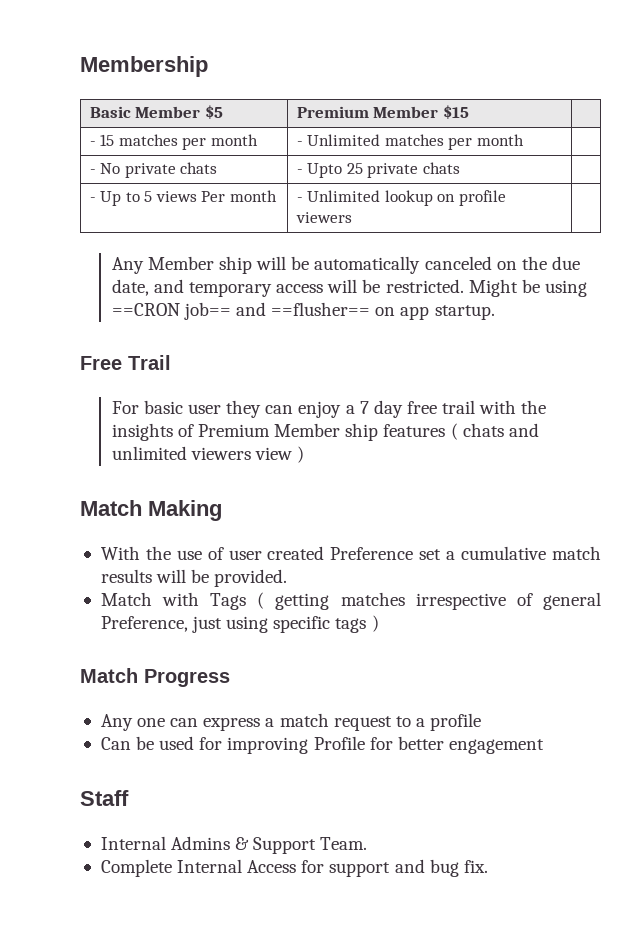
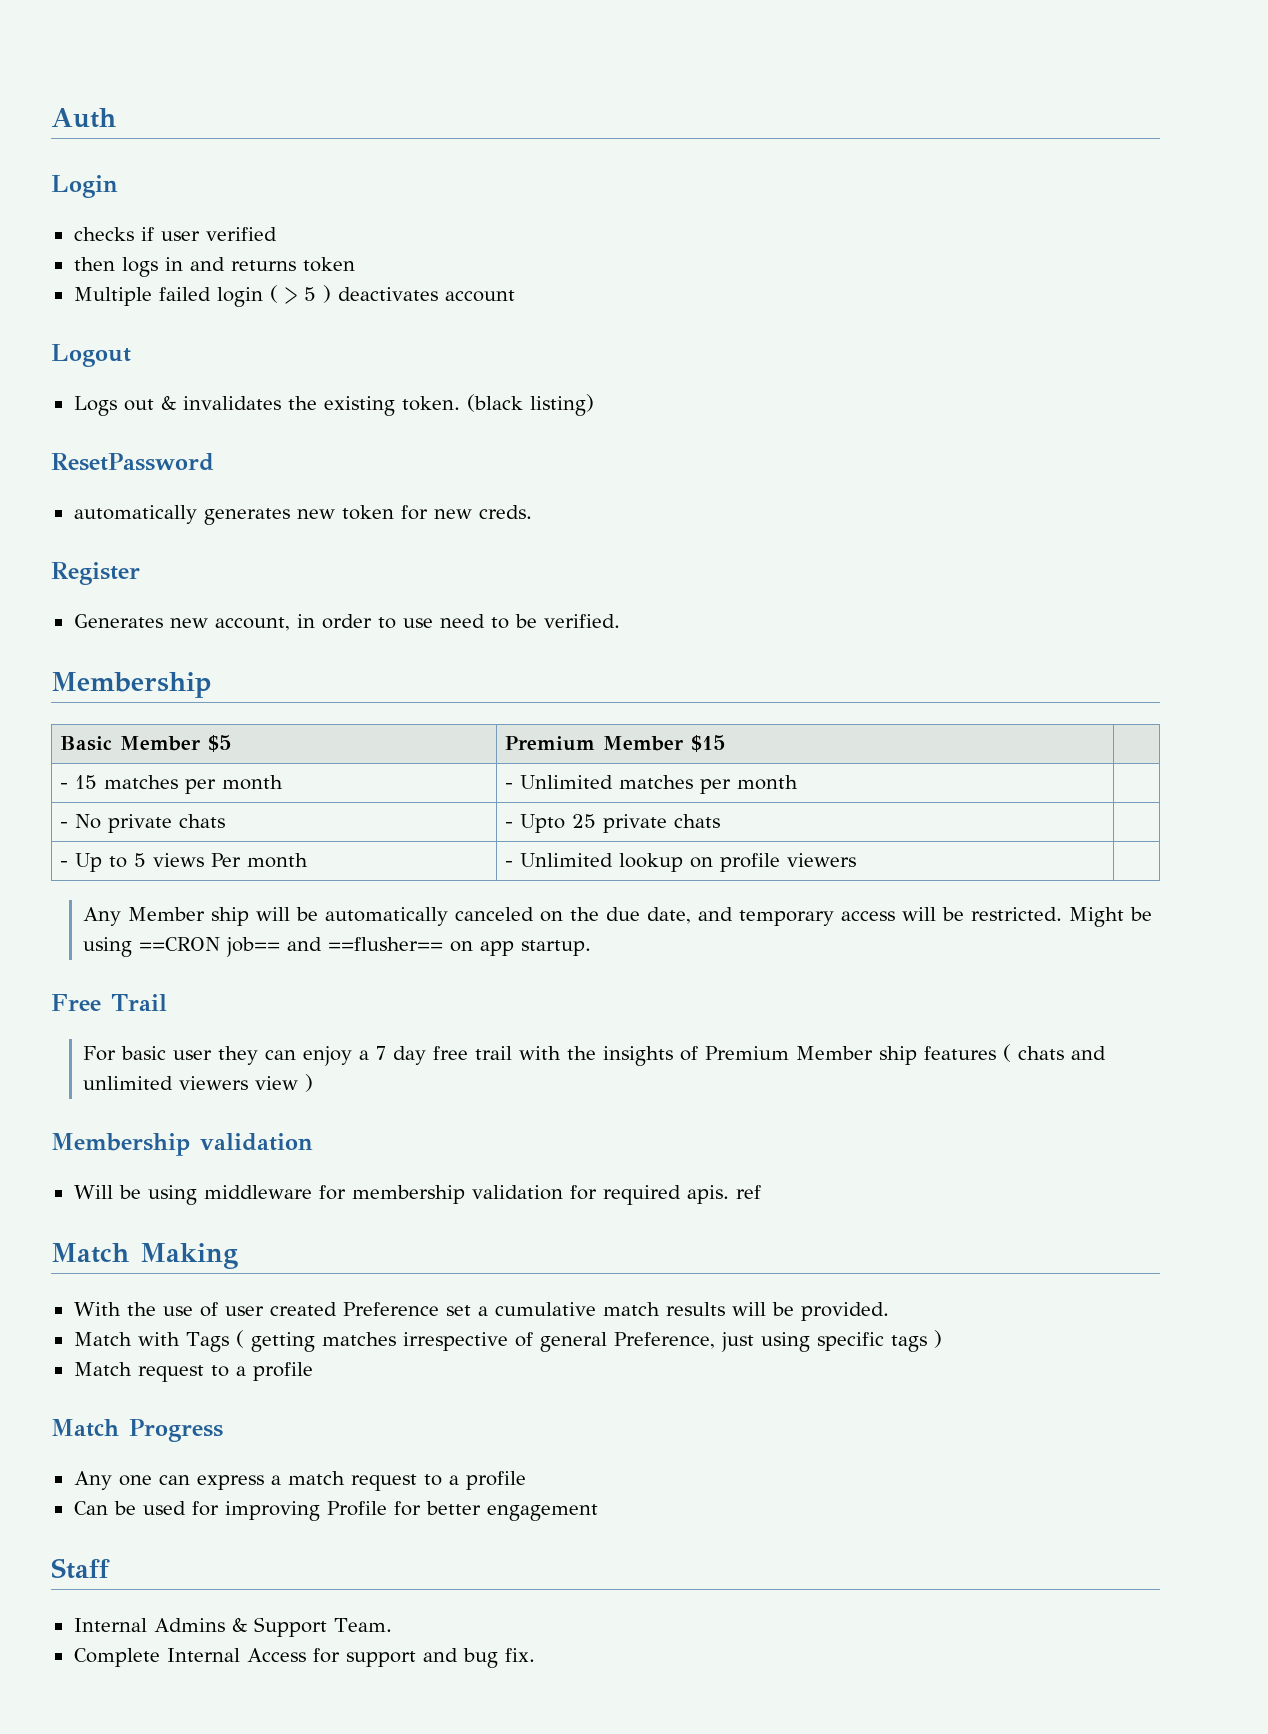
(80, 66) none -> [51,108,116,128] [51,175,118,198] [73,227,277,241] [73,257,355,277] [73,285,515,307] [51,344,131,367] [73,394,594,416] [51,453,214,471] [73,505,532,525] [51,562,140,585] [73,614,620,631] Auth // Login // checks if user verified // then logs in and returns token // Multiple failed login ( > 5 ) deactivates account // Logout // Logs out & invalidates the existing token. (black listing) // ResetPassword // automatically generates new token for new creds. // Register // Generates new account, in order to use need to be verified. //
(305, 454) none -> [51,1133,313,1156] [73,1185,761,1205] // Membership validation // Will be using middleware for membership validation for required apis. ref
(379, 623) none -> [73,1362,313,1382] // Match request to a profile

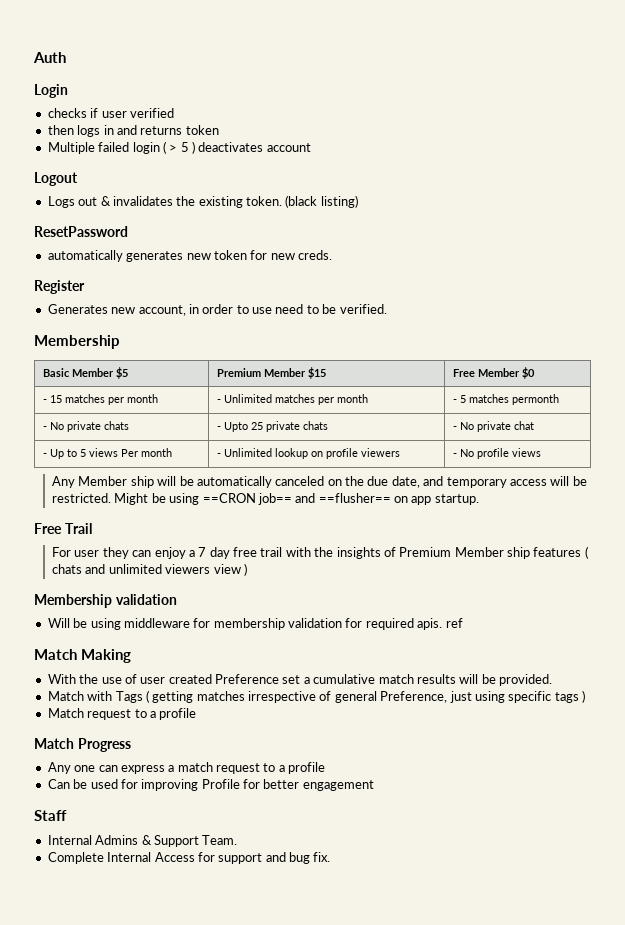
(725, 743) none -> [453,367,536,379] Free Member $0
(798, 782) none -> [453,394,560,405] - 5 matches permonth
(720, 821) none -> [453,421,535,432] - No private chat
(856, 860) none -> [453,448,542,459] - No profile views
[121,1046,167,1060] basic -> (72, 552) none

